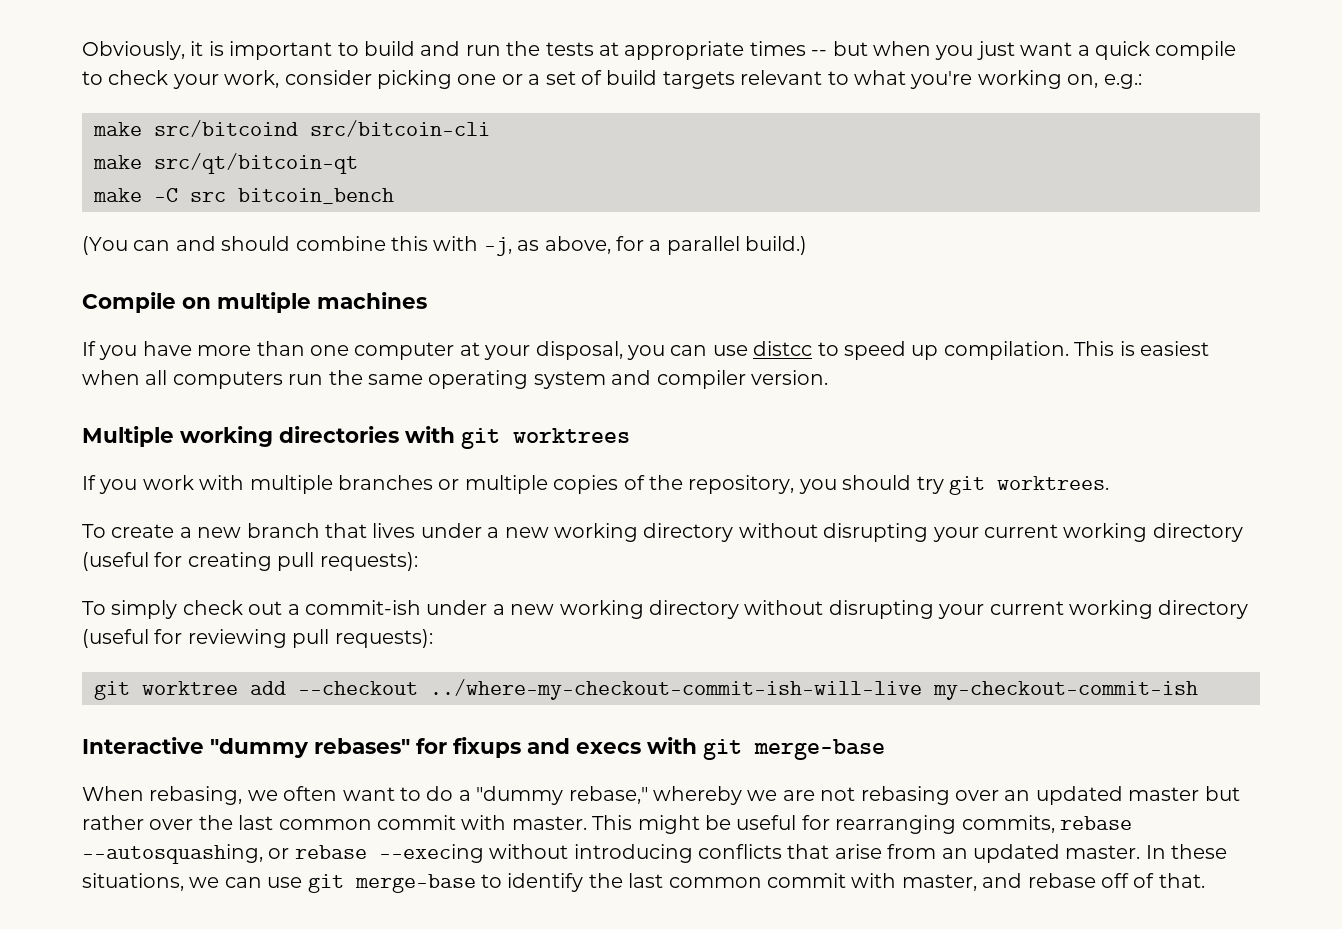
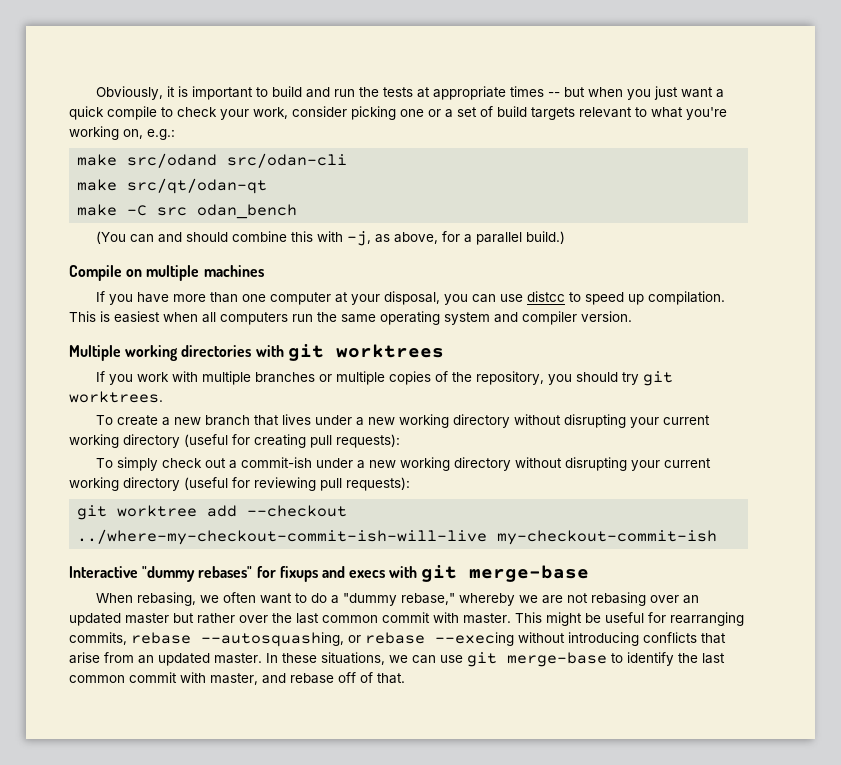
[154,120,490,137] [93,153,358,174] src/bitcoind src/bitcoin-cli // make src/qt/bitcoin-qt -> [127,153,348,168] [77,178,268,194] src/odand src/odan-cli // make src/qt/odan-qt
[238,188,394,204] bitcoin_bench -> [197,204,298,219] odan_bench

